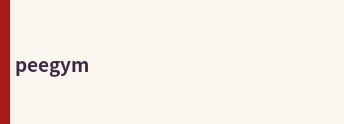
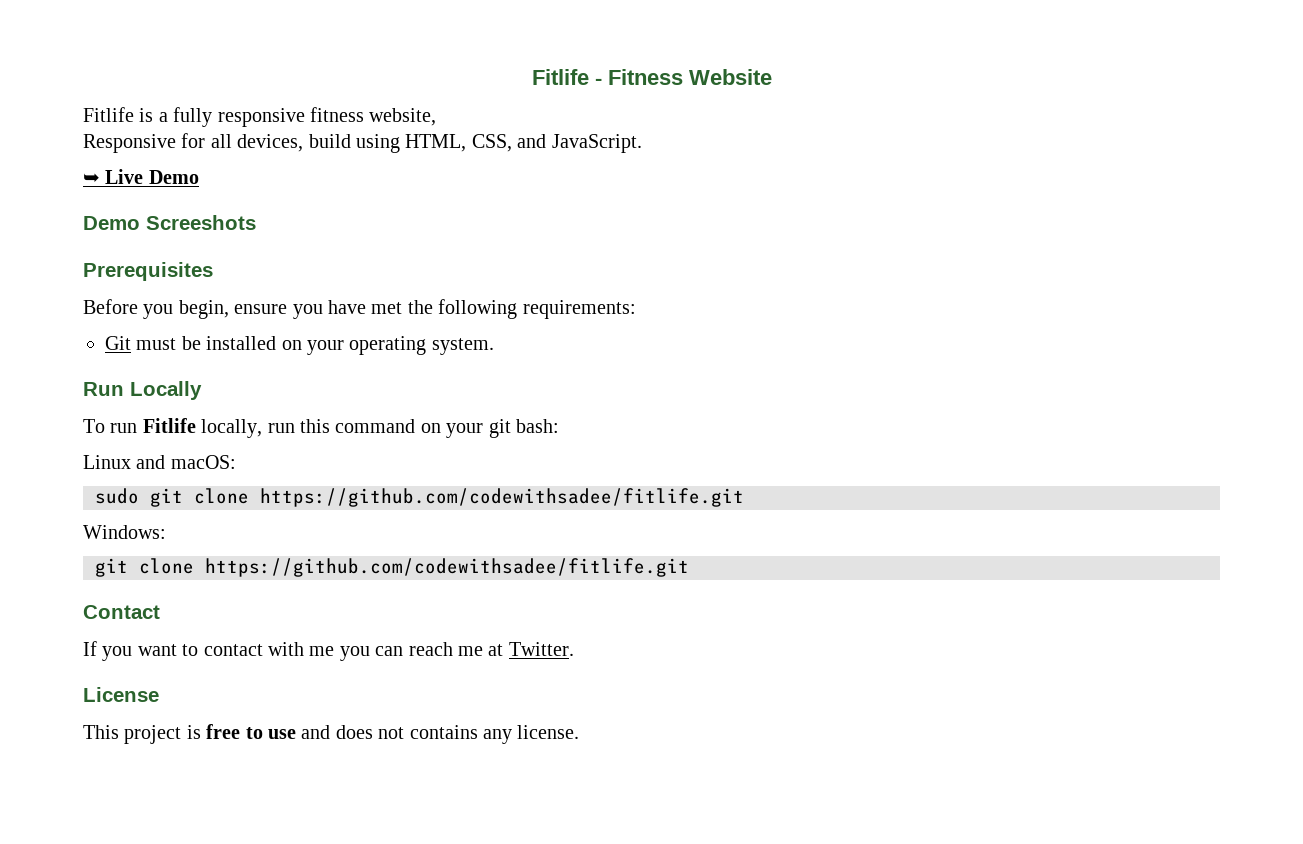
[15,61,89,77] peegym -> [531,69,772,85] [83,107,437,127] [83,133,642,153] [83,169,199,184] [83,215,256,230] [83,262,213,281] [83,299,636,319] [105,336,494,355] [83,381,202,400] [83,418,559,438] [83,455,236,469] [95,488,744,507] [83,525,166,539] [95,558,689,577] [83,605,160,619] [83,641,574,661] [83,687,159,702] [83,724,580,744] Fitlife - Fitness Website // Fitlife is a fully responsive fitness website, // Responsive for all devices, build using HTML, CSS, and JavaScript. // ➥ Live Demo // Demo Screeshots // Prerequisites // Before you begin, ensure you have met the following requirements: // Git must be installed on your operating system. // Run Locally // To run Fitlife locally, run this command on your git bash: // Linux and macOS: // sudo git clone https://github.com/codewithsadee/fitlife.git // Windows: // git clone https://github.com/codewithsadee/fitlife.git // Contact // If you want to contact with me you can reach me at Twitter. // License // This project is free to use and does not contains any license.

